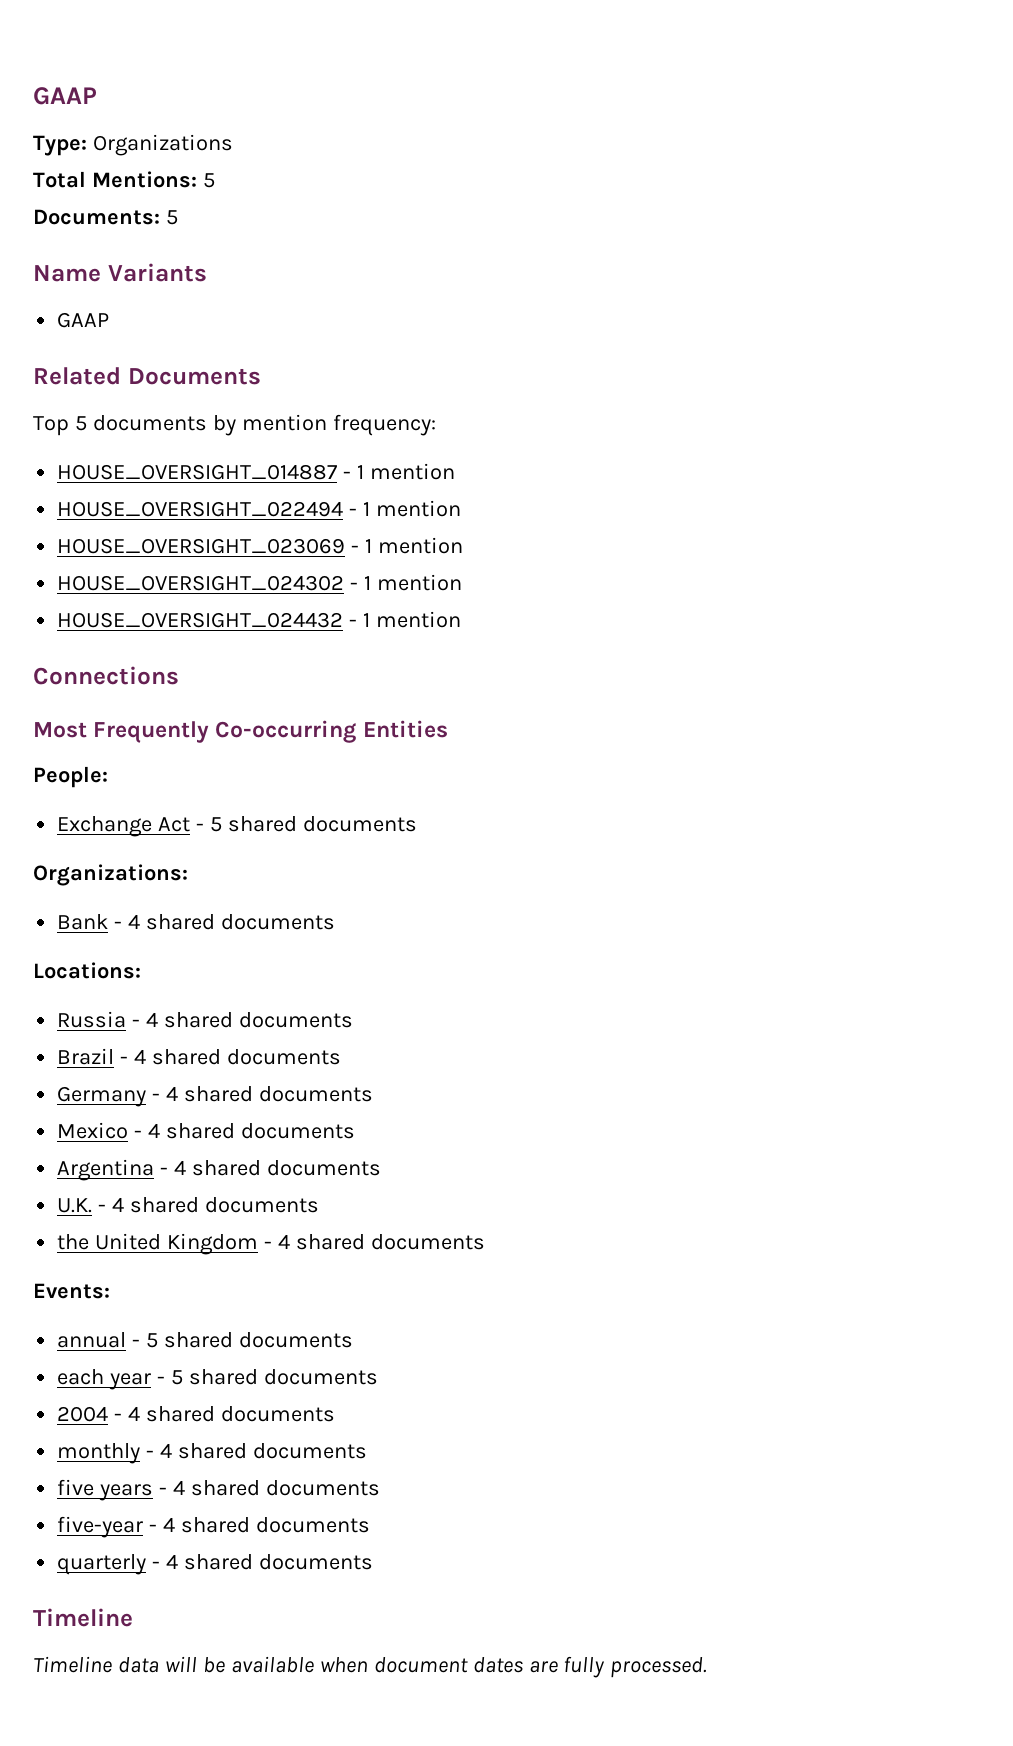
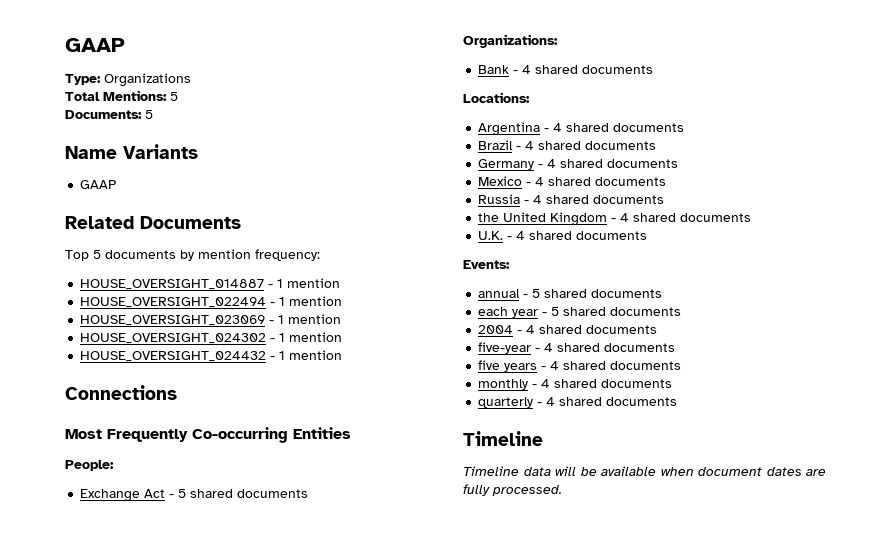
[57,1011,127,1028] Russia -> [478,122,541,136] Argentina
[57,1159,381,1181] [57,1198,93,1213] Argentina - 4 shared documents // U.K. -> [478,194,521,204] Russia
(485, 1242) none -> [478,231,648,240] // U.K. - 4 shared documents
[57,1443,141,1464] monthly -> [478,342,532,354] five-year
[57,1516,144,1538] five-year -> [478,379,529,390] monthly

